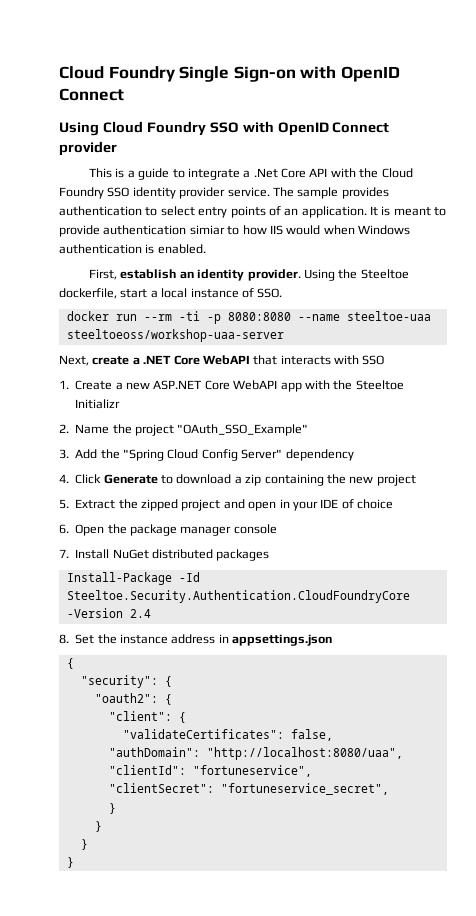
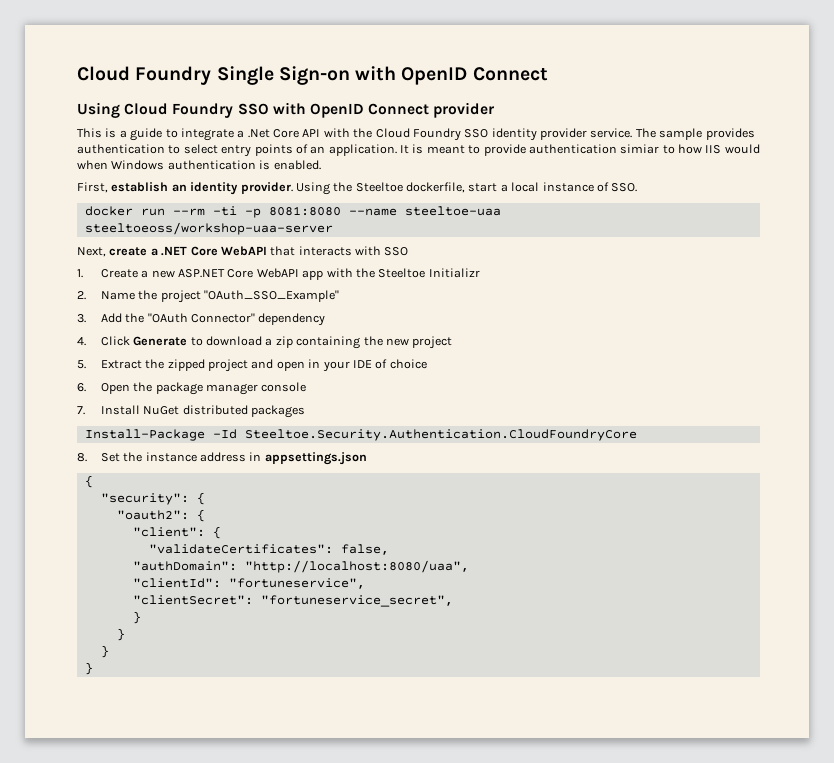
[227,312,291,321] 8080:8080 -> [268,206,341,216] 8081:8080
[123,449,283,461] "Spring Cloud Config Server" -> [147,313,256,323] "OAuth Connector"
[66,608,151,618] -Version 2.4 -> (637, 435) none

